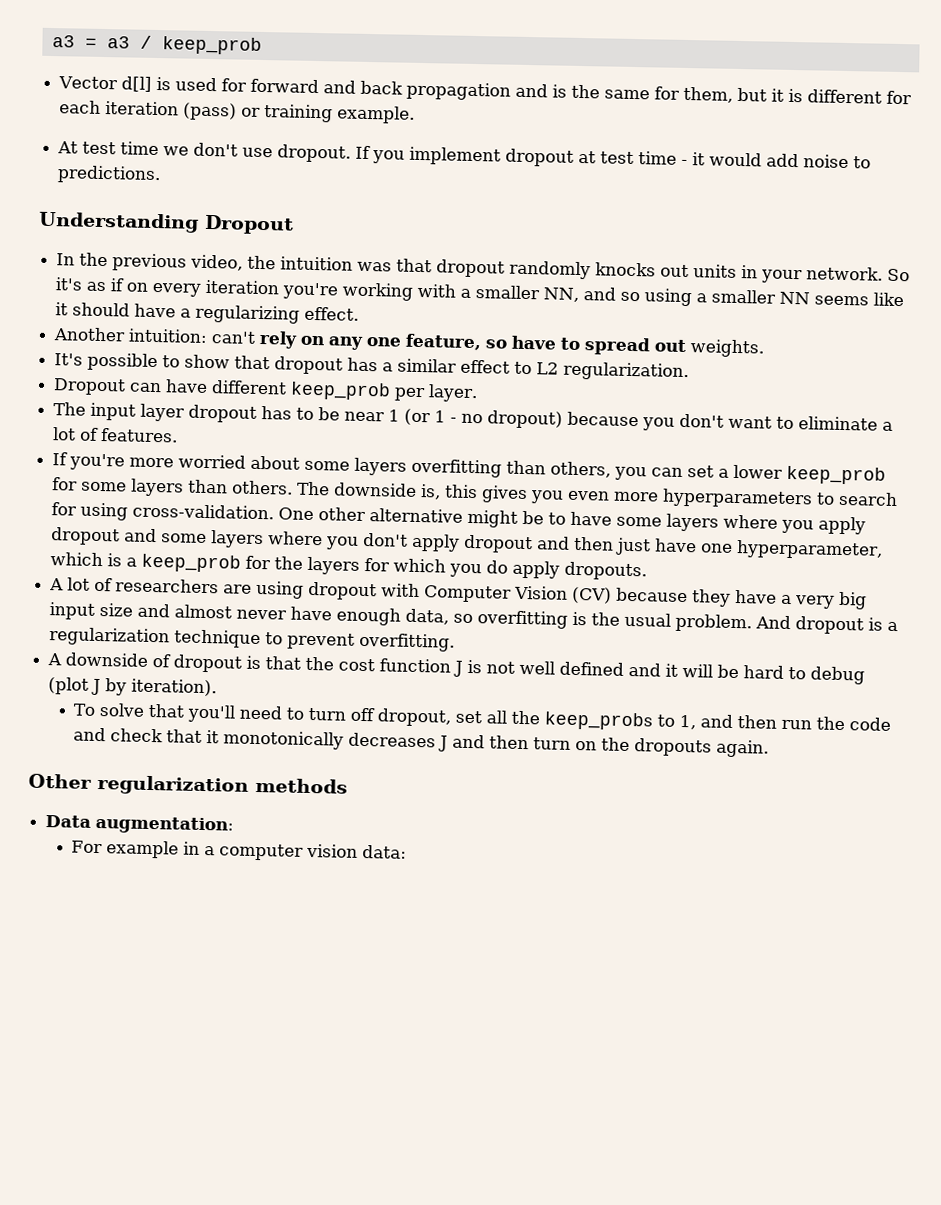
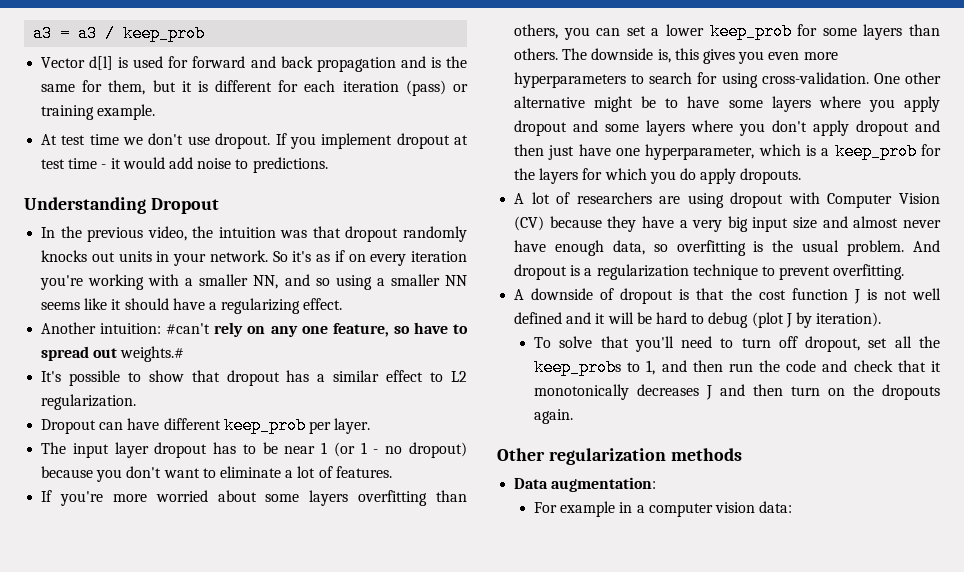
[211,331,257,344] can't -> [166,323,211,334] #can't
[690,339,765,358] weights. -> [120,346,185,362] weights.#

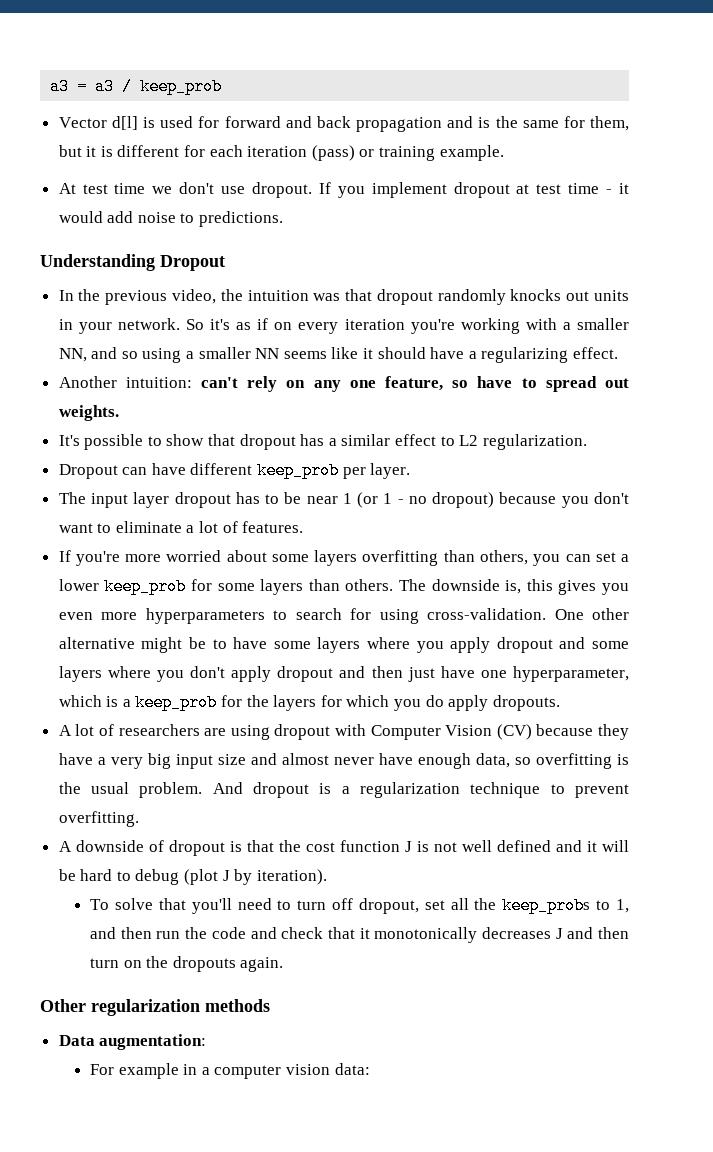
[166,323,211,334] #can't -> [201,377,239,388] can't
[120,346,185,362] weights.# -> [58,405,119,421] weights.

